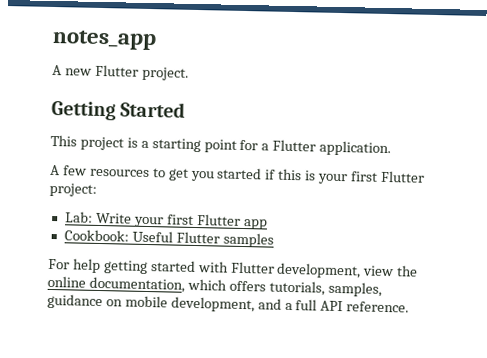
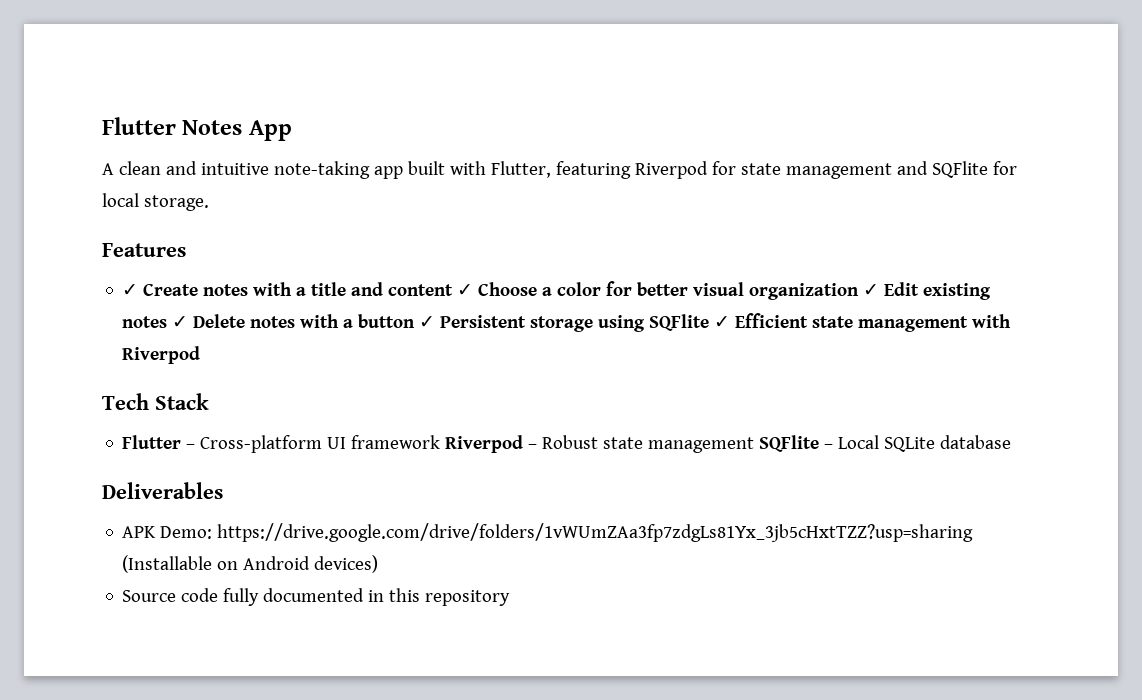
[52,29,157,51] [52,64,189,81] [51,100,186,121] [50,134,392,157] [50,164,425,185] [49,182,97,197] [64,211,268,230] [63,229,274,248] [48,258,419,279] [47,275,382,297] [47,293,410,313] notes_app // A new Flutter project. // Getting Started // This project is a starting point for a Flutter application. // A few resources to get you started if this is your first Flutter project: // Lab: Write your first Flutter app // Cookbook: Useful Flutter samples // For help getting started with Flutter development, view the online documentation, which offers tutorials, samples, guidance on mobile development, and a full API reference. -> [102,117,292,141] [102,161,1017,179] [102,193,209,211] [102,243,186,257] [122,281,992,300] [122,313,1012,332] [122,346,201,364] [102,393,209,410] [122,435,1012,453] [102,482,223,499] [122,523,974,542] [122,555,379,573] [122,588,511,606] Flutter Notes App // A clean and intuitive note-taking app built with Flutter, featuring Riverpod for state management and SQFlite for local storage. // Features // ✓ Create notes with a title and content ✓ Choose a color for better visual organization ✓ Edit existing notes ✓ Delete notes with a button ✓ Persistent storage using SQFlite ✓ Efficient state management with Riverpod // Tech Stack // Flutter – Cross-platform UI framework Riverpod – Robust state management SQFlite – Local SQLite database // Deliverables // APK Demo: https://drive.google.com/drive/folders/1vWUmZAa3fp7zdgLs81Yx_3jb5cHxtTZZ?usp=sharing (Installable on Android devices) // Source code fully documented in this repository

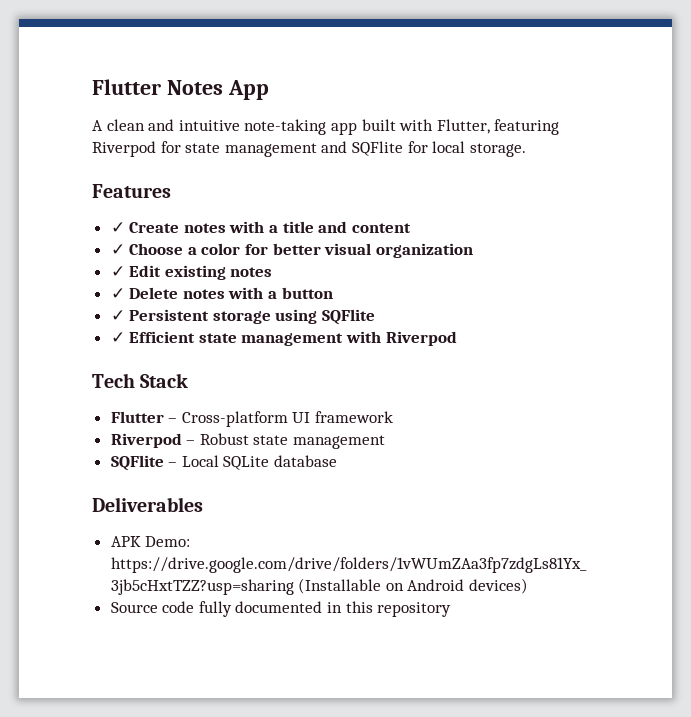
(454, 290) none -> (411, 228) //
(860, 291) none -> (473, 250) //
(168, 322) none -> (273, 272) //
(416, 321) none -> (333, 293) //
(710, 322) none -> (376, 317) //
(441, 442) none -> (394, 417) //
(755, 445) none -> (386, 442) //

